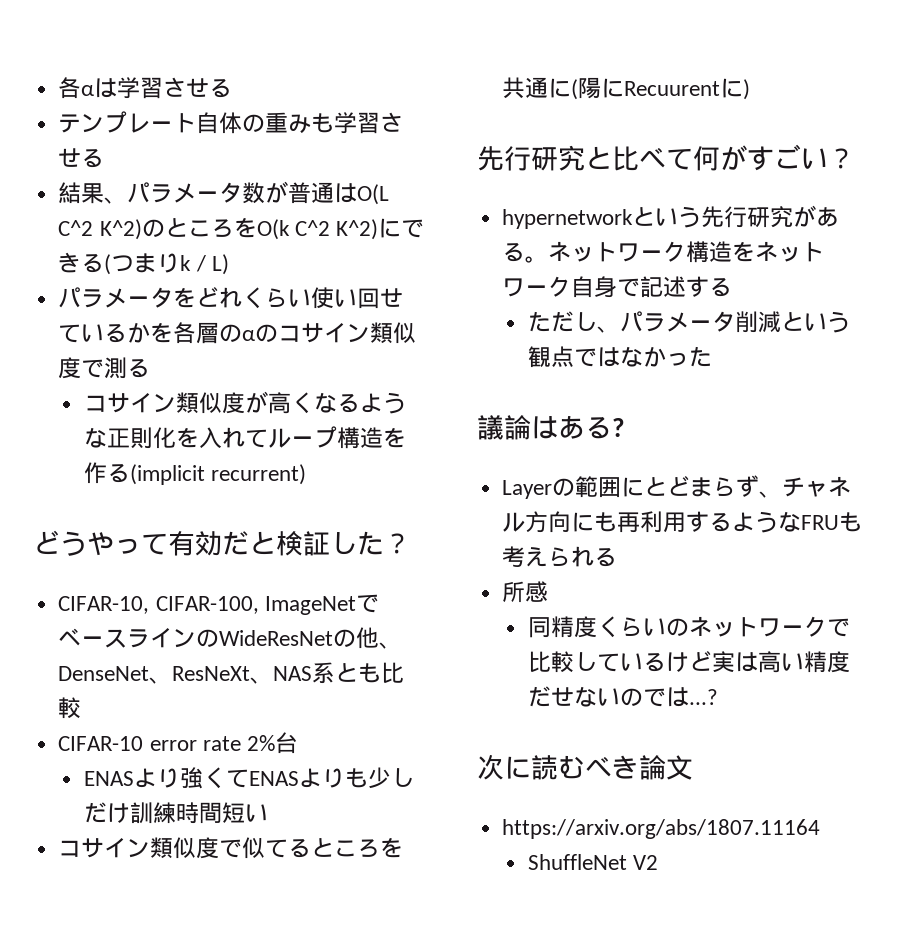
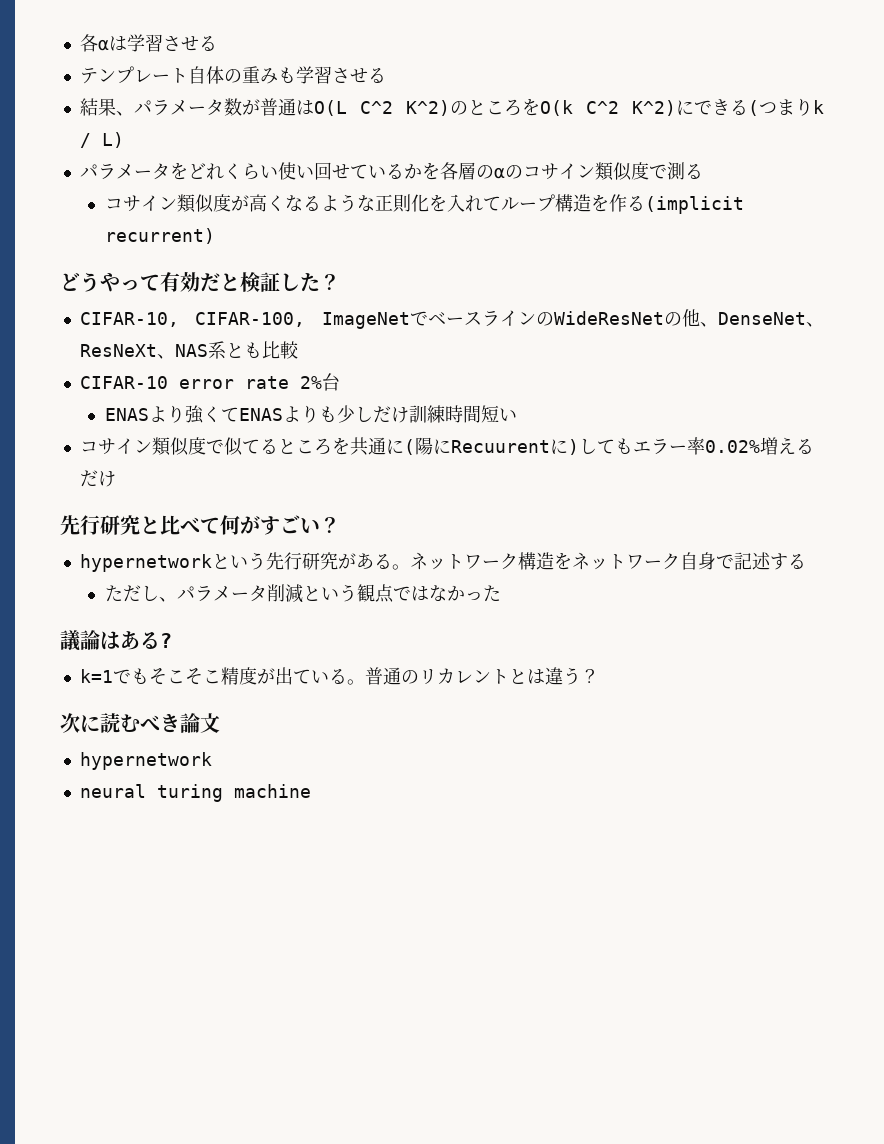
(751, 89) none -> [578,437,814,455] [79,470,116,487] してもエラー率0.02%増えるだけ
[502,475,852,499] [502,511,863,533] [502,546,618,567] [502,581,549,603] [528,616,851,638] [528,651,851,673] [528,686,719,707] Layerの範囲にとどまらず、チャネル方向にも再利用するようなFRUも考えられる // 所感 // 同精度くらいのネットワークで比較しているけど実は高い精度だせないのでは...? -> [79,667,599,685] k=1でもそこそこ精度が出ている。普通のリカレントとは違う？
[502,819,821,839] [528,854,659,870] https://arxiv.org/abs/1807.11164 // ShuffleNet V2 -> [79,752,212,770] [79,784,311,802] hypernetwork // neural turing machine

